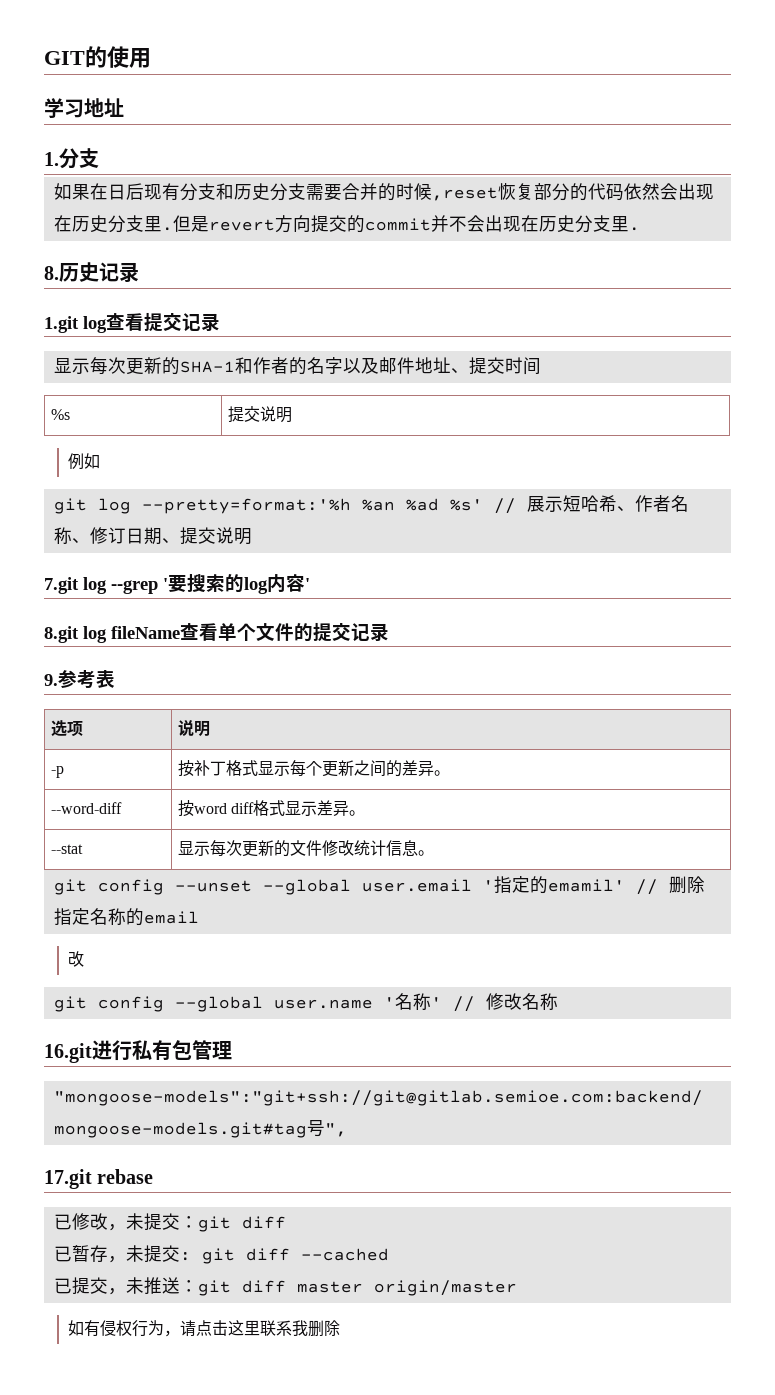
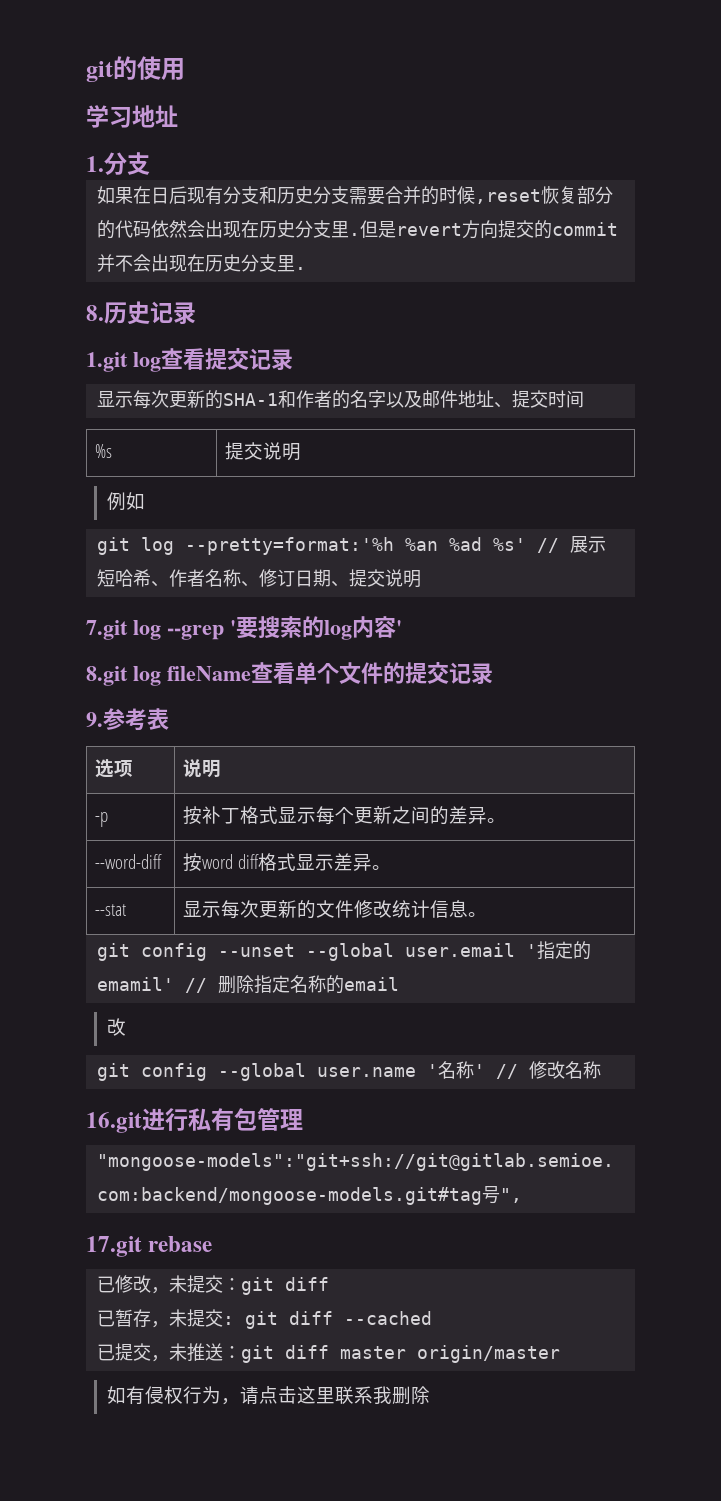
[44,51,85,65] GIT -> [86,61,113,82] git

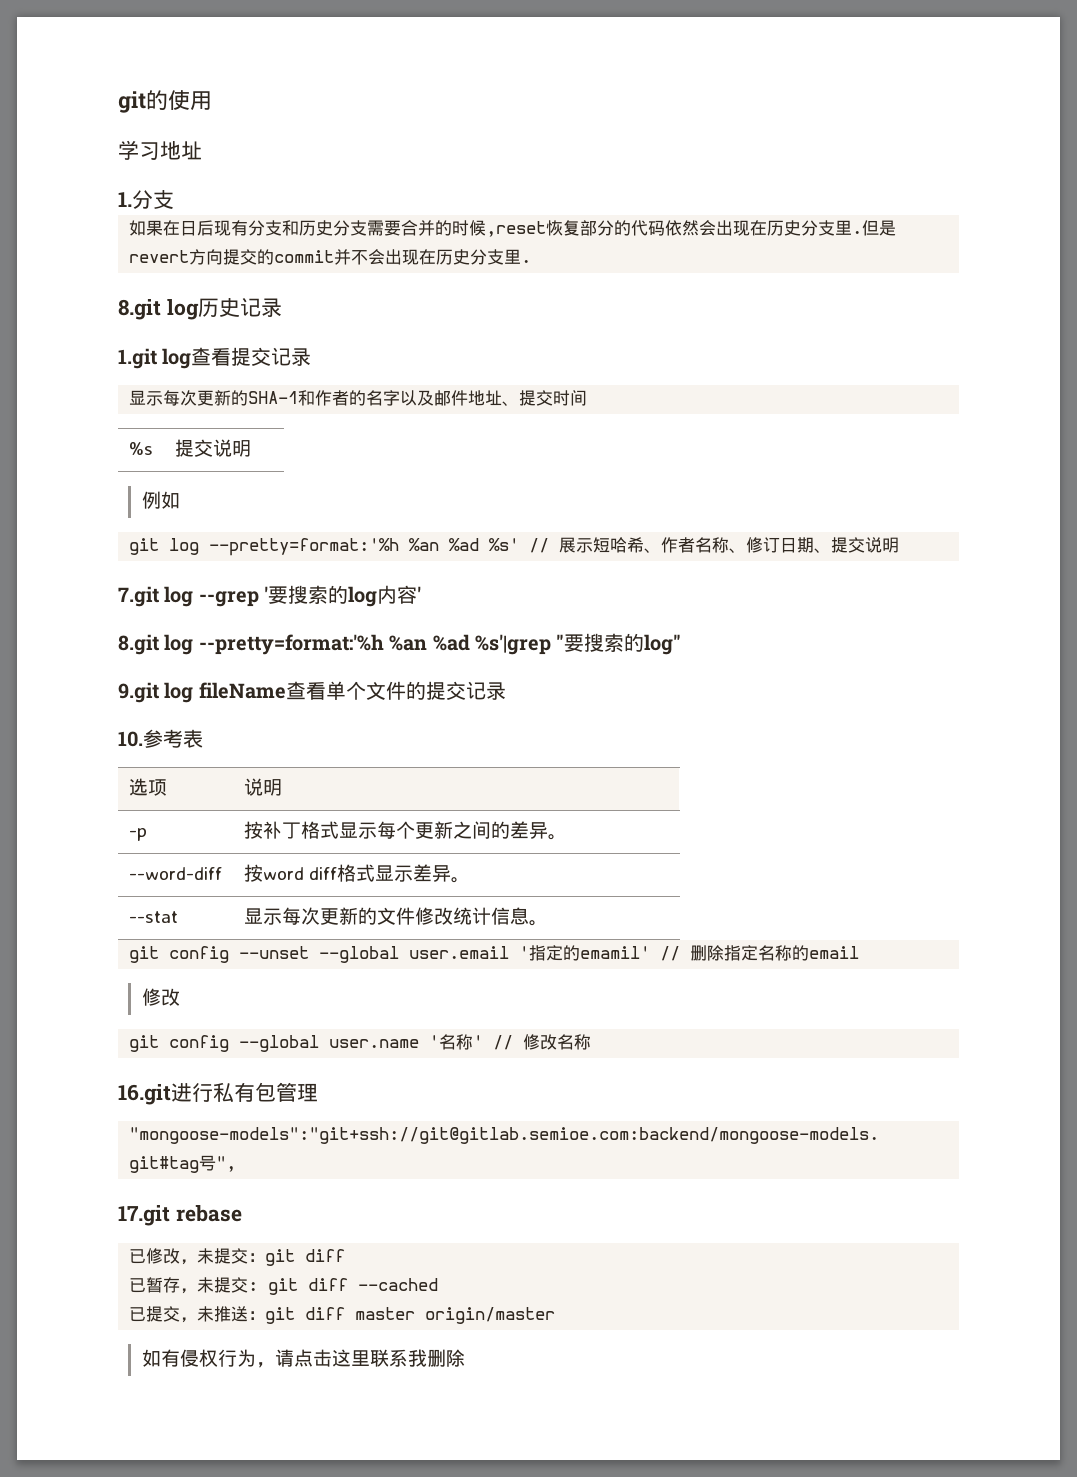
[86,305,104,321] 8. -> [118,299,199,320] 8.git log
(161, 676) none -> [198,633,682,655] [118,682,194,703] --pretty=format:'%h %an %ad %s'|grep "要搜索的log" // 9.git log
[86,712,103,727] 9. -> [118,731,143,747] 10.
(400, 984) none -> [141,988,161,1006] 修

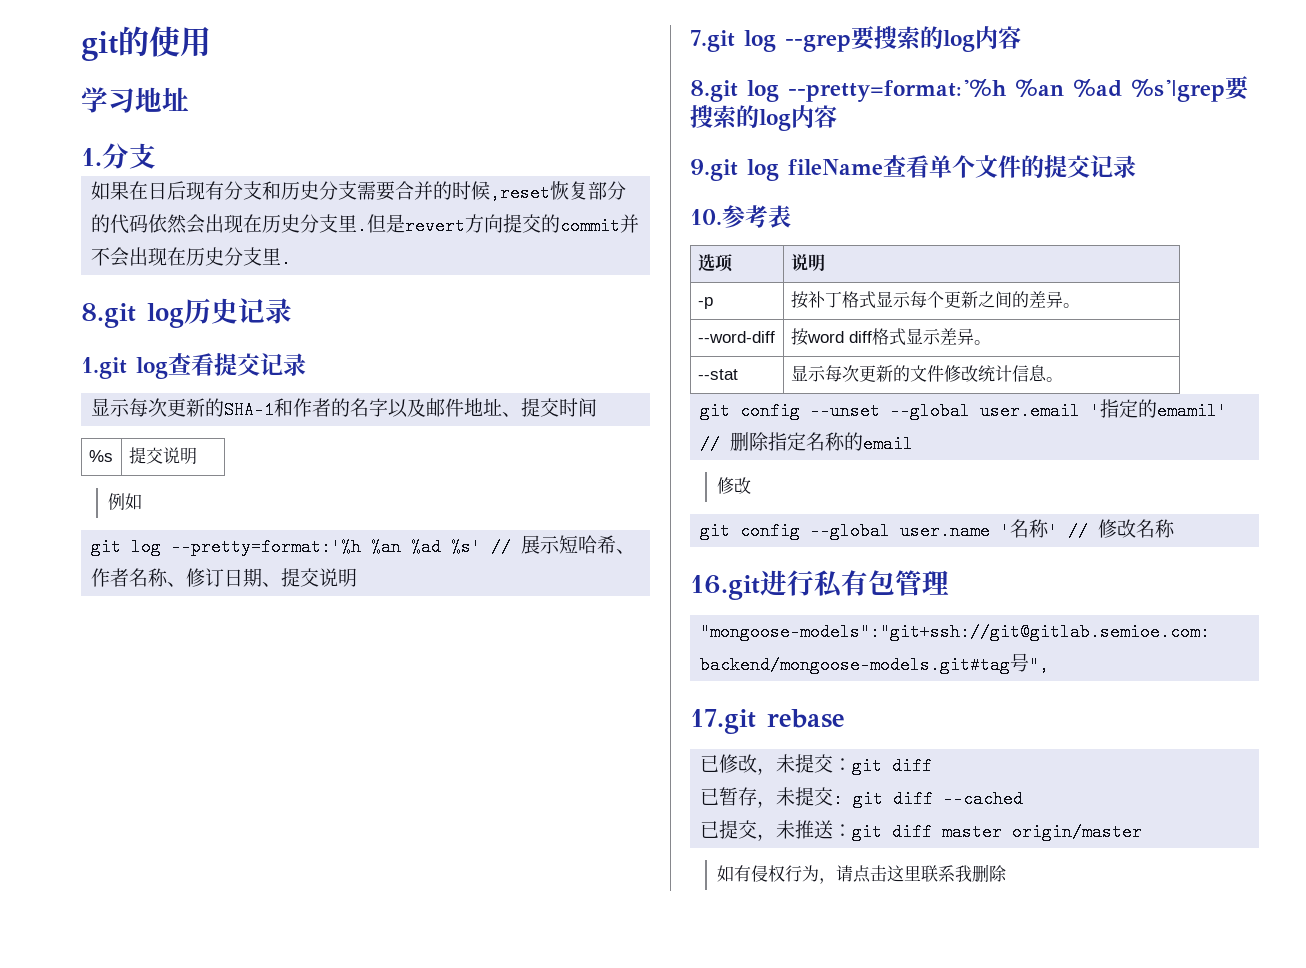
[264,585,422,607] '要搜索的log内容' -> [851,26,1021,52] 要搜索的log内容
[556,633,682,655] "要搜索的log" -> [1225,76,1249,100] [690,105,837,131] 要搜索的log内容

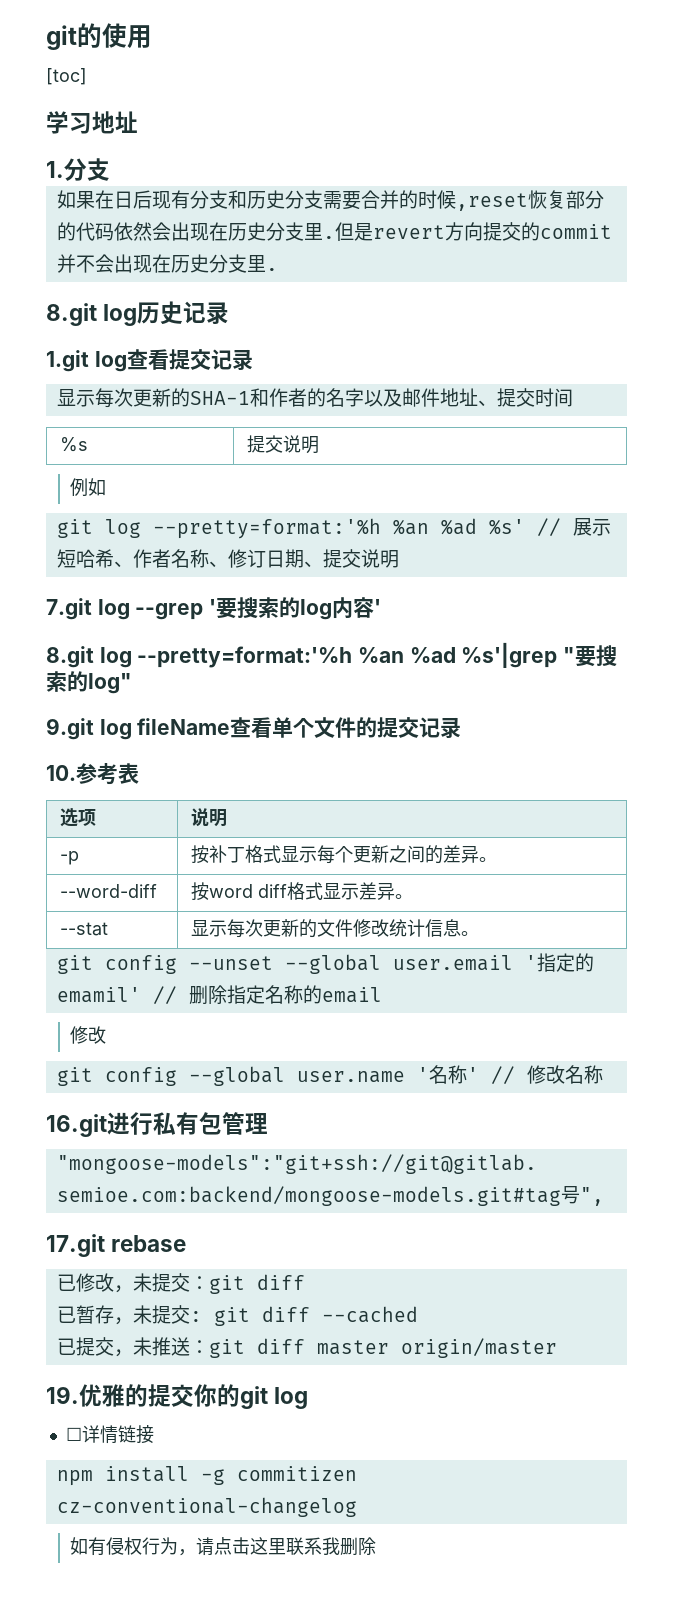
(211, 41) none -> [46,68,87,85] // [toc]
[851,26,1021,52] 要搜索的log内容 -> [209,597,382,620] '要搜索的log内容'
[1225,76,1249,100] [690,105,837,131] 要搜索的log内容 -> [563,645,618,667] [46,671,132,694] "要搜索的log"
(1143, 832) none -> [46,1384,309,1409] [65,1425,154,1444] [56,1466,357,1486] [56,1497,357,1517] // 19.优雅的提交你的git log // ☐详情链接 // npm install -g commitizen cz-conventional-changelog

